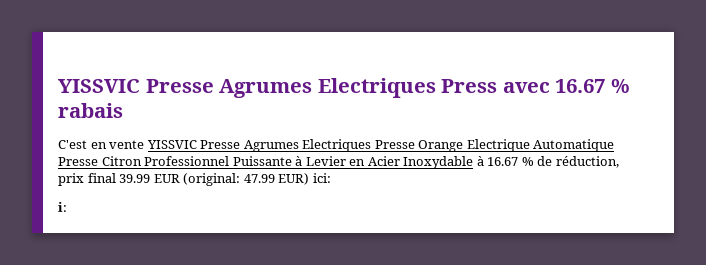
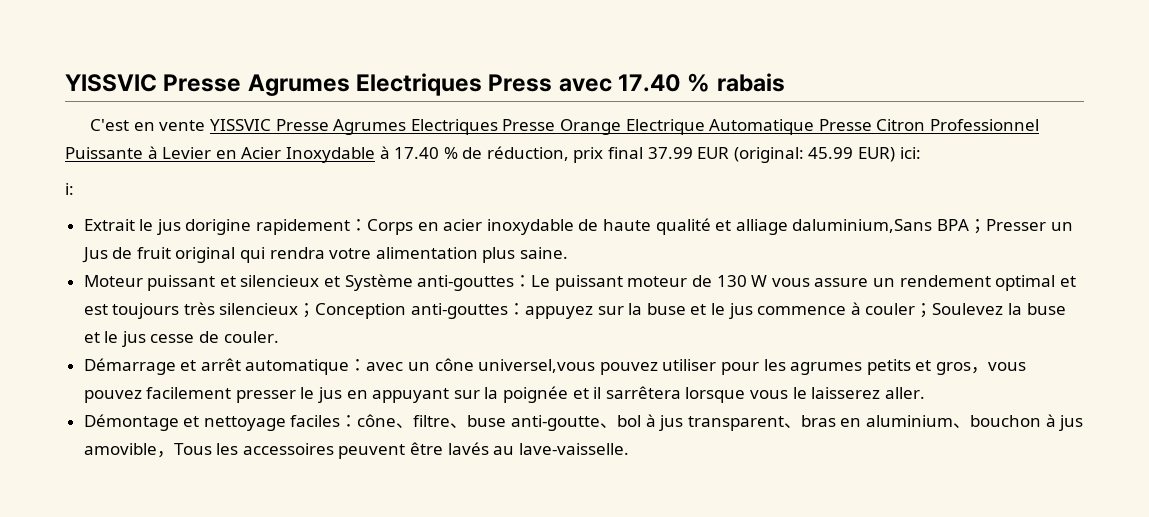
[555,79,606,93] 16.67 -> [618,74,682,92] 17.40
[487,157,519,166] 16.67 -> [394,147,440,159] 17.40
[119,174,151,183] 39.99 -> [647,147,693,159] 37.99
[243,174,275,183] 47.99 -> [808,147,854,159] 45.99
(67, 207) none -> [83,218,1073,235] [81,247,569,263] [83,274,1076,291] [83,302,1066,319] [83,331,279,347] [83,358,1026,375] [83,386,925,403] [83,414,1084,431] [83,442,629,459] // Extrait le jus dorigine rapidement：Corps en acier inoxydable de haute qualité et alliage daluminium,Sans BPA；Presser un Jus de fruit original qui rendra votre alimentation plus saine. // Moteur puissant et silencieux et Système anti-gouttes：Le puissant moteur de 130 W vous assure un rendement optimal et est toujours très silencieux；Conception anti-gouttes：appuyez sur la buse et le jus commence à couler；Soulevez la buse et le jus cesse de couler. // Démarrage et arrêt automatique：avec un cône universel,vous pouvez utiliser pour les agrumes petits et gros，vous pouvez facilement presser le jus en appuyant sur la poignée et il sarrêtera lorsque vous le laisserez aller. // Démontage et nettoyage faciles：cône、filtre、buse anti-goutte、bol à jus transparent、bras en aluminium、bouchon à jus amovible，Tous les accessoires peuvent être lavés au lave-vaisselle.

